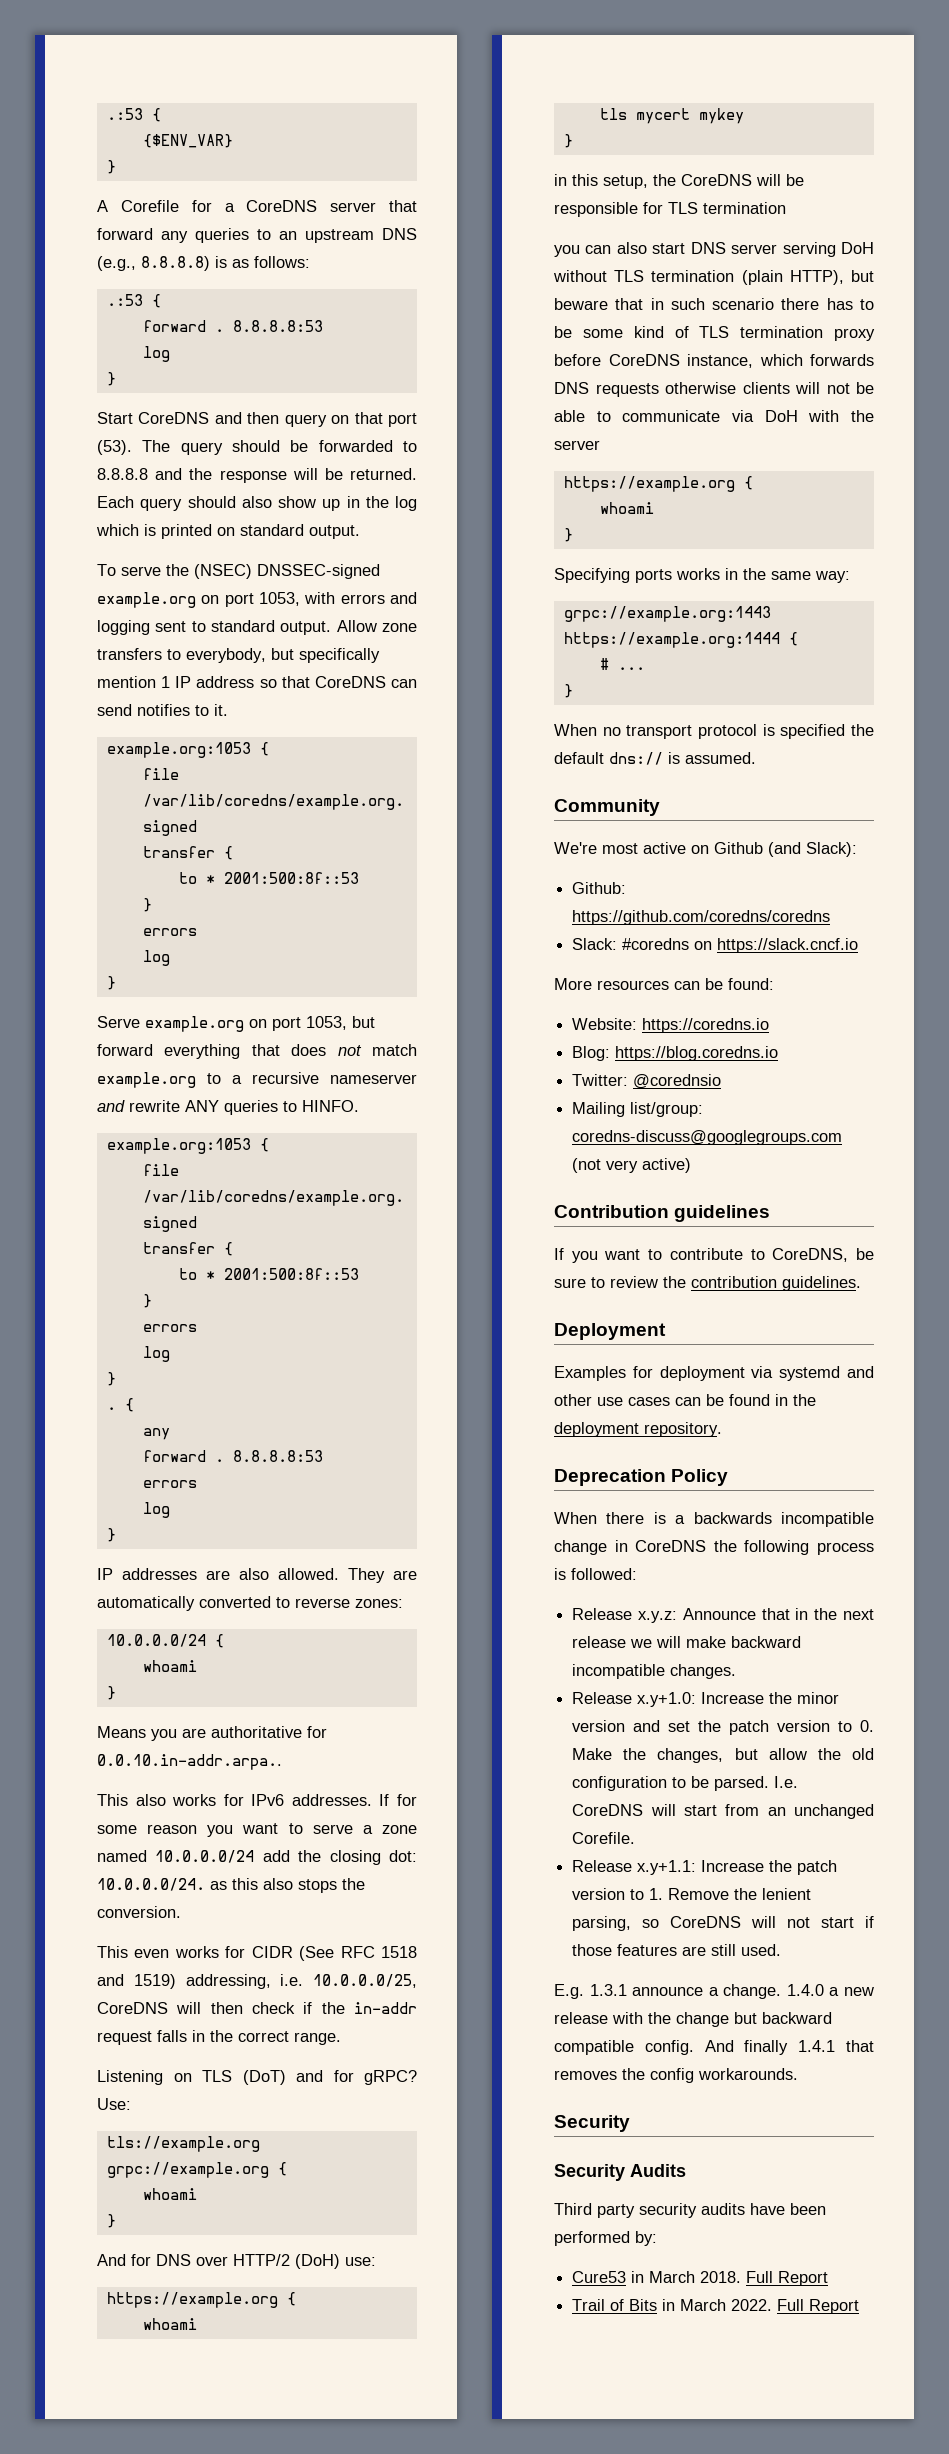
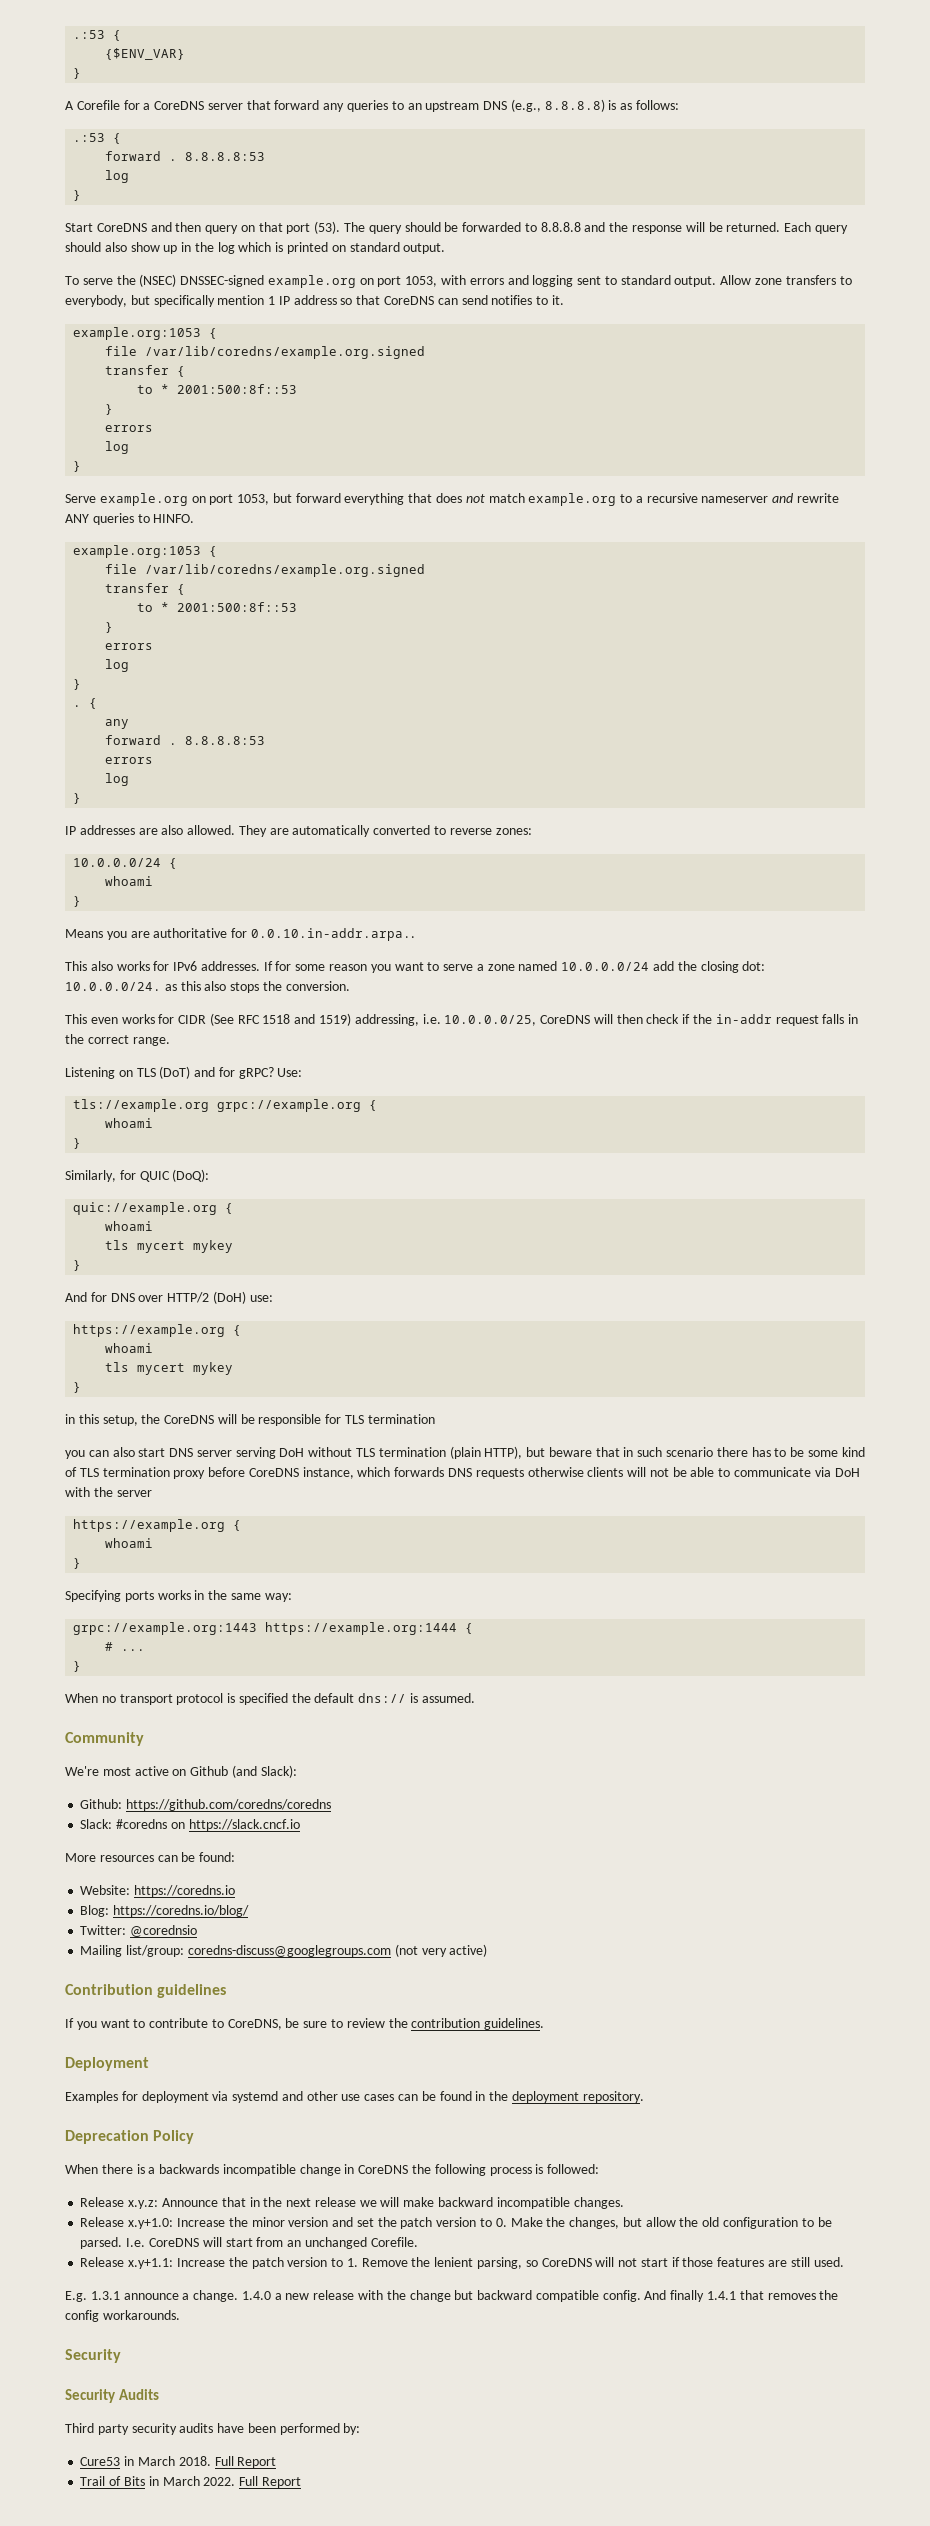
(116, 2221) none -> [65,1169,210,1182] [73,1202,234,1215] [105,1221,154,1231] [105,1240,234,1253] [73,1260,82,1271] // Similarly, for QUIC (DoQ): // quic://example.org { // whoami // tls mycert mykey // }
[615,1046,779,1061] https://blog.coredns.io -> [113,1905,250,1917] https://coredns.io/blog/

